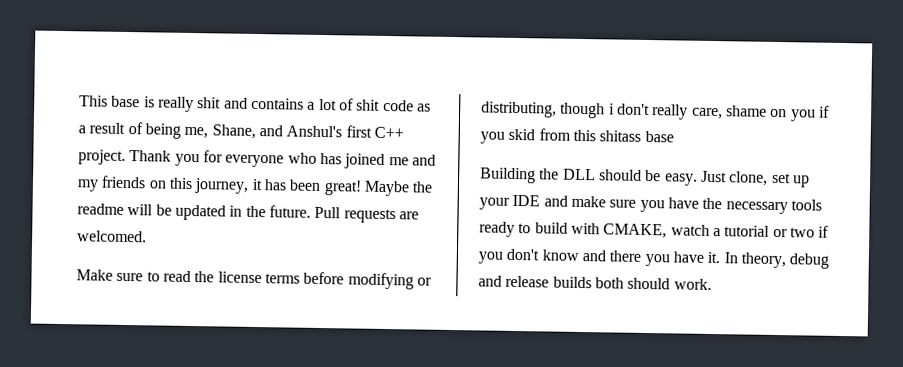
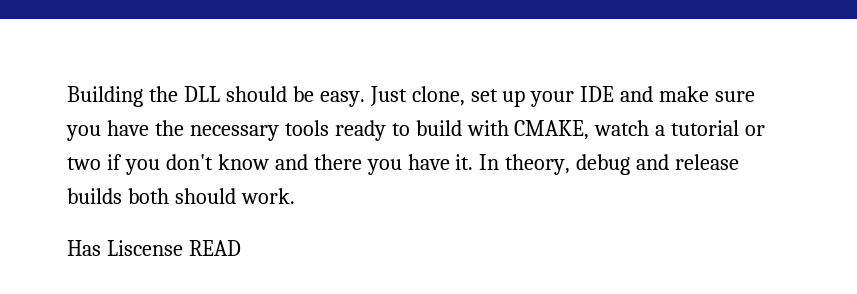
[79,95,431,113] [78,122,404,139] [78,149,436,169] [77,175,434,197] [77,203,419,224] [77,230,147,243] [76,269,432,290] [481,101,830,122] [480,128,674,144] This base is really shit and contains a lot of shit code as a result of being me, Shane, and Anshul's first C++ project. Thank you for everyone who has joined me and my friends on this journey, it has been great! Maybe the readme will be updated in the future. Pull requests are welcomed. // Make sure to read the license terms before modifying or distributing, though i don't really care, shame on you if you skid from this shitass base // -> (67, 96) none
(712, 284) none -> [67,240,241,256] // Has Liscense READ

